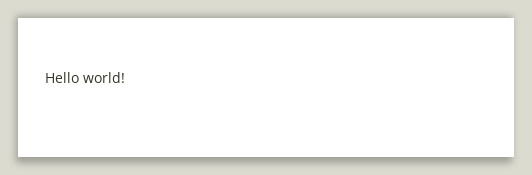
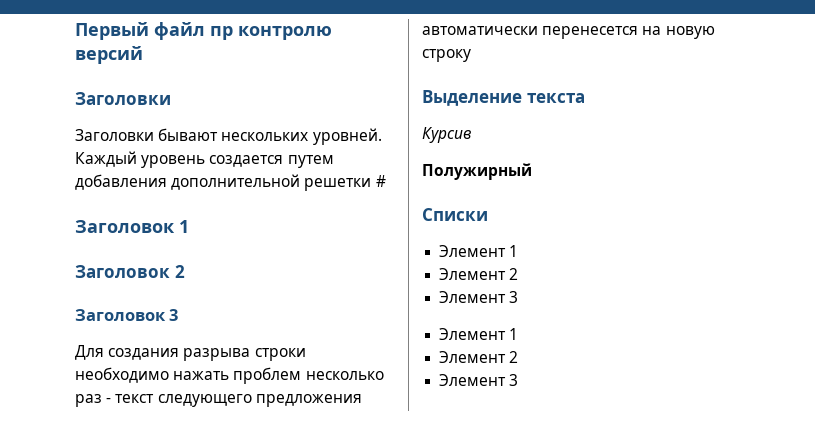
[45,72,125,83] Hello world! -> [75,22,332,40] [75,46,143,64] [75,92,171,105] [75,128,382,145] [75,151,334,168] [75,174,386,191] [75,220,189,233] [75,265,185,278] [75,309,179,321] [75,345,306,361] [75,367,384,384] [75,394,362,407] [422,26,715,39] [422,49,471,62] [422,90,585,106] [422,127,471,143] [422,163,532,180] [422,208,488,221] [439,245,519,257] [439,268,519,280] [439,291,519,303] [439,328,519,340] [439,351,519,363] [439,374,519,386] Первый файл пр контролю версий // Заголовки // Заголовки бывают нескольких уровней. Каждый уровень создается путем добавления дополнительной решетки # // Заголовок 1 // Заголовок 2 // Заголовок 3 // Для создания разрыва строки необходимо нажать проблем несколько раз - текст следующего предложения автоматически перенесется на новую строку // Выделение текста // Курсив // Полужирный // Списки // Элемент 1 // Элемент 2 // Элемент 3 // Элемент 1 // Элемент 2 // Элемент 3

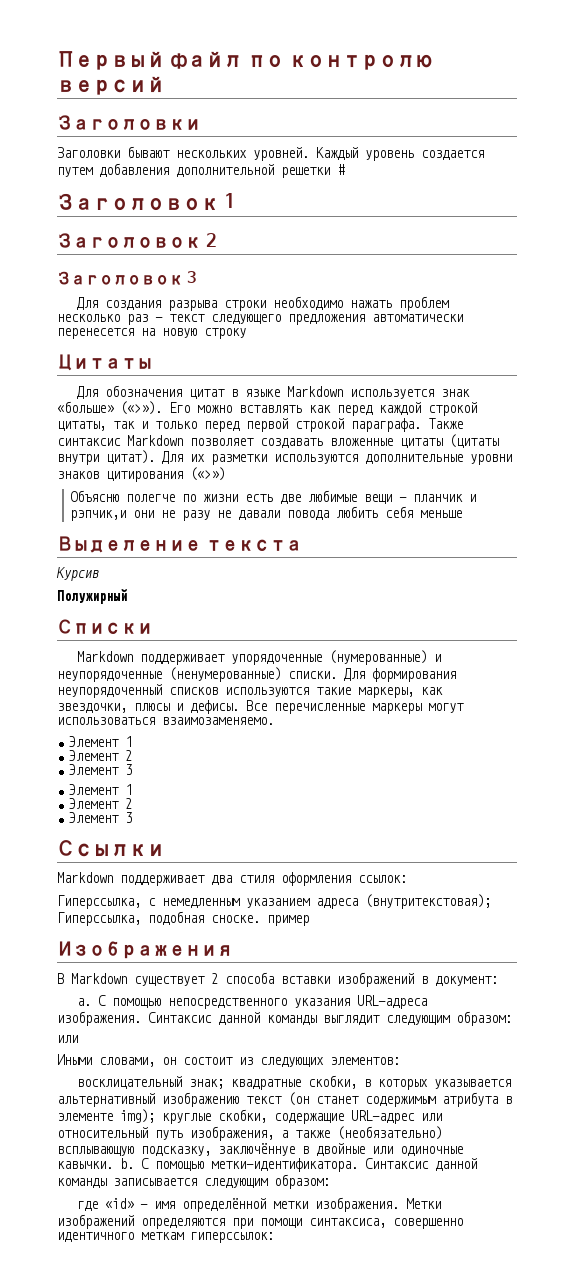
[210,26,233,40] пр -> [247,55,284,68] по
(471, 55) none -> [57,354,153,371] [77,385,471,399] [57,401,477,416] [57,418,463,432] [57,434,499,448] [57,450,512,465] [57,467,225,482] [69,490,476,504] [69,506,462,521] // Цитаты // Для обозначения цитат в языке Markdown используется знак «больше» («>»). Его можно вставлять как перед каждой строкой цитаты, так и только перед первой строкой параграфа. Также синтаксис Markdown позволяет создавать вложенные цитаты (цитаты внутри цитат). Для их разметки используются дополнительные уровни знаков цитирования («>») // Объясню полегче по жизни есть две любимые вещи - планчик и рэпчик,и они не разу не давали повода любить себя меньше
(488, 214) none -> [77,650,442,665] [57,667,456,682] [57,684,443,698] [57,700,464,714] [57,717,274,725] // Markdown поддерживает упорядоченные (нумерованные) и неупорядоченные (ненумерованные) списки. Для формирования неупорядоченный списков используются такие маркеры, как звездочки, плюсы и дефисы. Все перечисленные маркеры могут использоваться взаимозаменяемо.
(519, 380) none -> [57,840,165,857] [57,872,407,886] [57,894,491,909] [57,911,309,926] [57,941,233,959] [57,972,498,987] [77,995,428,1009] [57,1011,512,1026] [57,1035,78,1043] [57,1054,400,1067] [77,1075,512,1090] [57,1092,512,1107] [57,1109,442,1124] [57,1126,442,1141] [57,1143,463,1156] [57,1158,477,1172] [57,1174,330,1189] [77,1197,442,1212] [57,1214,463,1229] [57,1232,274,1243] // Ссылки // Markdown поддерживает два стиля оформления ссылок: // Гиперссылка, с немедленным указанием адреса (внутритекстовая); Гиперссылка, подобная сноске. пример // Изображения // В Markdown существует 2 способа вставки изображений в документ: // a. С помощью непосредственного указания URL-адреса изображения. Синтаксис данной команды выглядит следующим образом: // или // Иными словами, он состоит из следующих элементов: // восклицательный знак; квадратные скобки, в которых указывается альтернативный изображению текст (он станет содержимым атрибута в элементе img); круглые скобки, содержащие URL-адрес или относительный путь изображения, а также (необязательно) всплывающую подсказку, заключённуе в двойные или одиночные кавычки. b. С помощью метки-идентификатора. Синтаксис данной команды записывается следующим образом: // где «id» — имя определённой метки изображения. Метки изображений определяются при помощи синтаксиса, совершенно идентичного меткам гиперссылок:

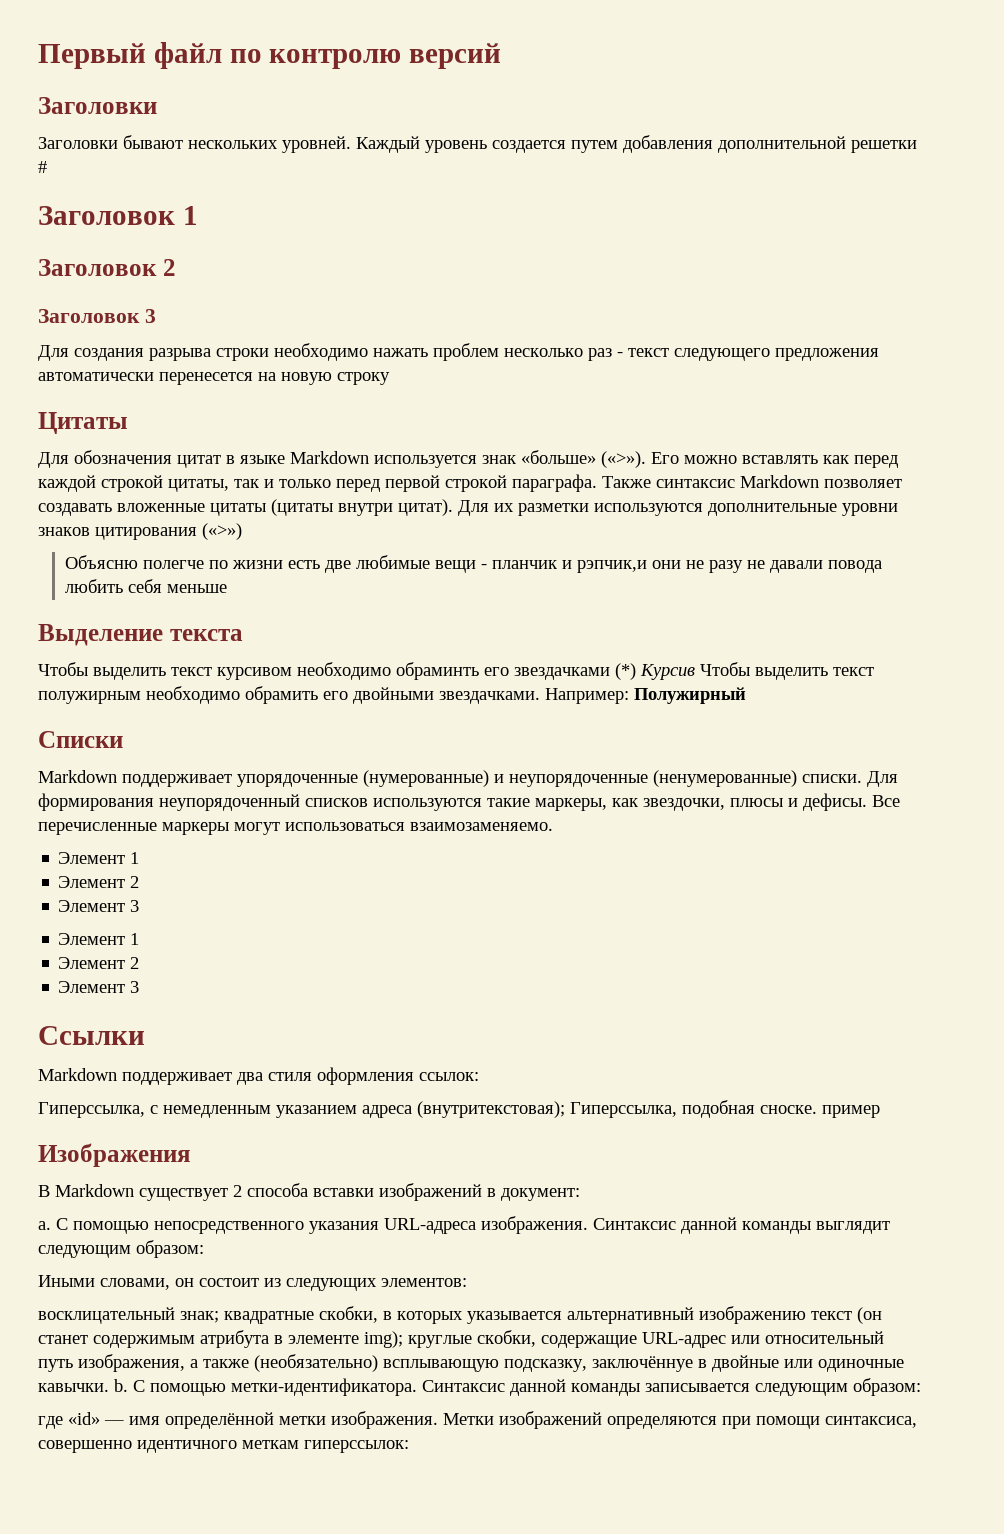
[56,567,99,581] Курсив // -> [38,662,874,680] [38,686,629,704] Чтобы выделить текст курсивом необходимо обраминть его звездачками (*) Курсив Чтобы выделить текст полужирным необходимо обрамить его двойными звездачками. Например:
[57,1035,78,1043] // или -> (204, 1249) none

